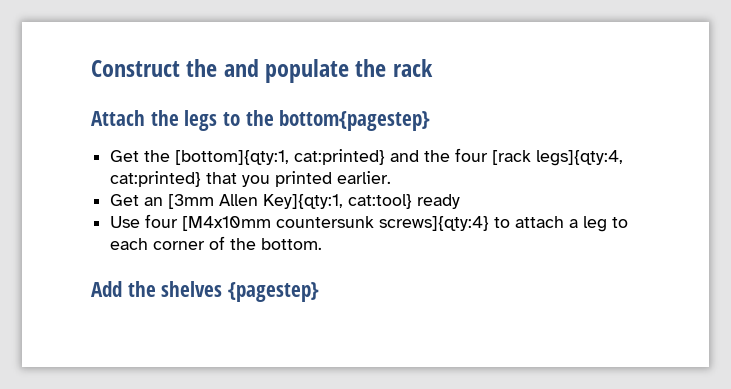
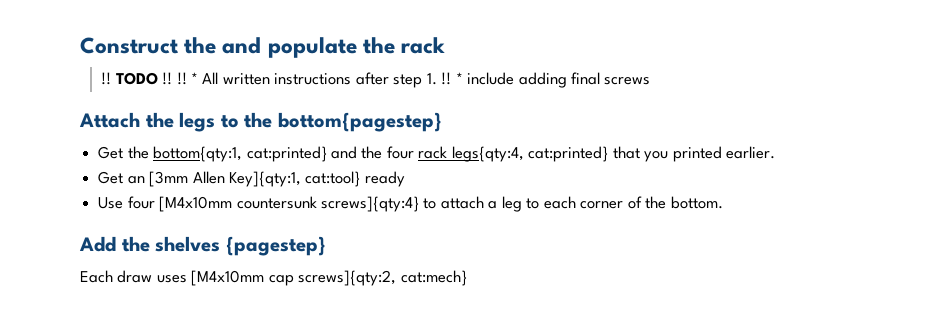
(433, 68) none -> [101,72,651,88] // !! TODO !! !! * All written instructions after step 1. !! * include adding final screws
[175,150,290,165] [bottom]{qty:1, -> [153,146,243,162] bottom{qty:1,
[492,150,624,166] [rack legs]{qty:4, -> [418,146,524,162] rack legs{qty:4,
(320, 292) none -> [80,270,467,286] // Each draw uses [M4x10mm cap screws]{qty:2, cat:mech}

